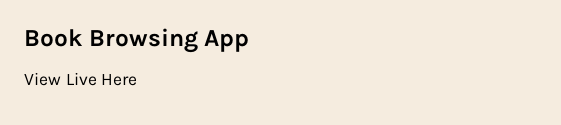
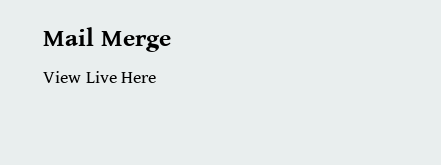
[24,28,250,53] Book Browsing App -> [43,27,171,52] Mail Merge

